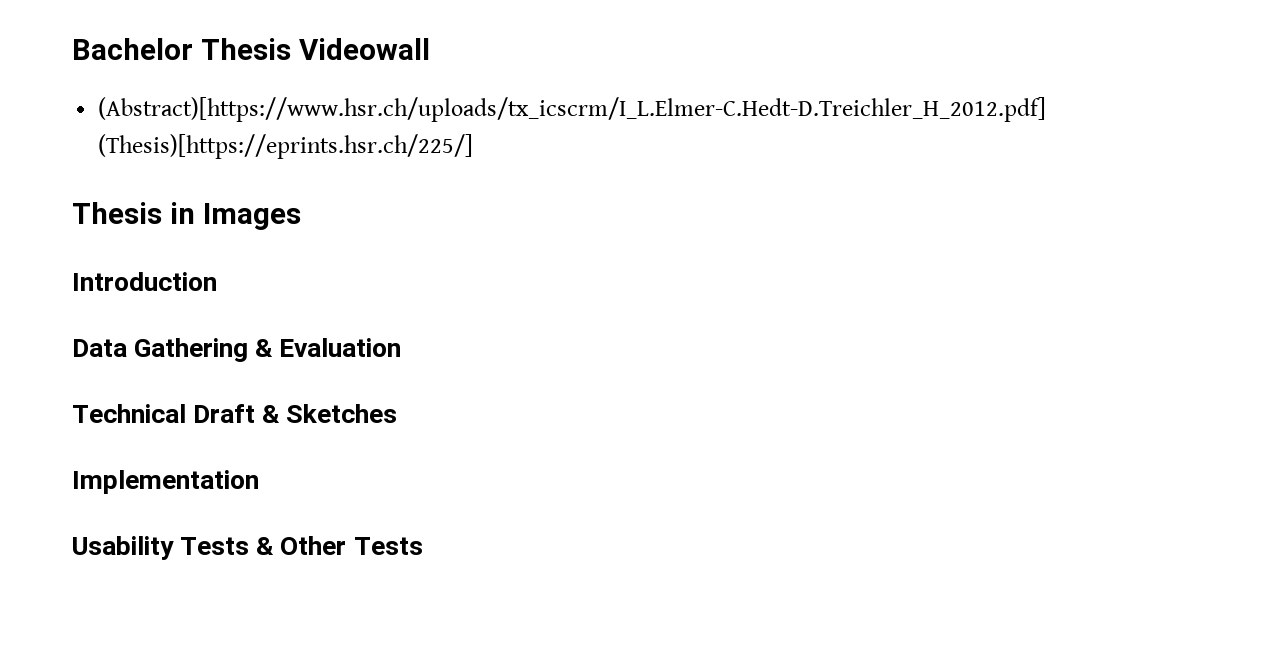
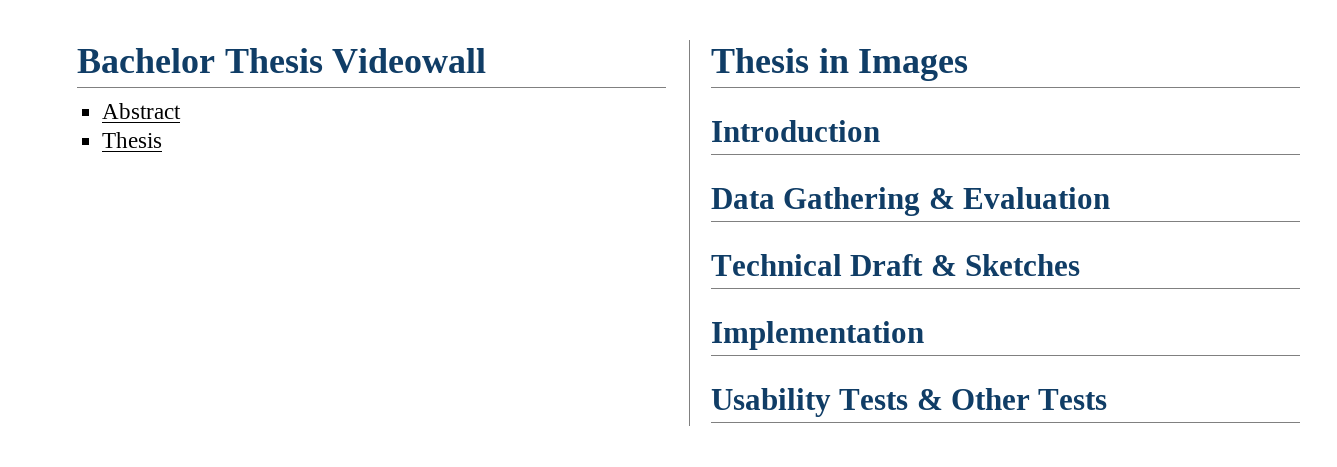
[98,97,1047,122] [98,134,474,159] (Abstract)[https://www.hsr.ch/uploads/tx_icscrm/I_L.Elmer-C.Hedt-D.Treichler_H_2012.pdf] (Thesis)[https://eprints.hsr.ch/225/] -> [102,103,182,119] [102,132,163,148] Abstract // Thesis

